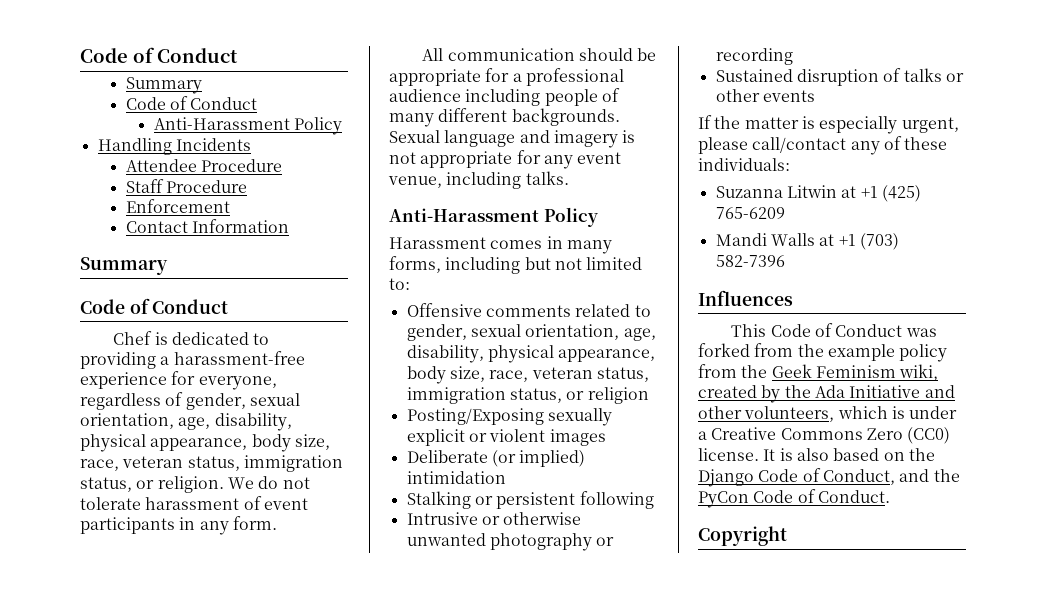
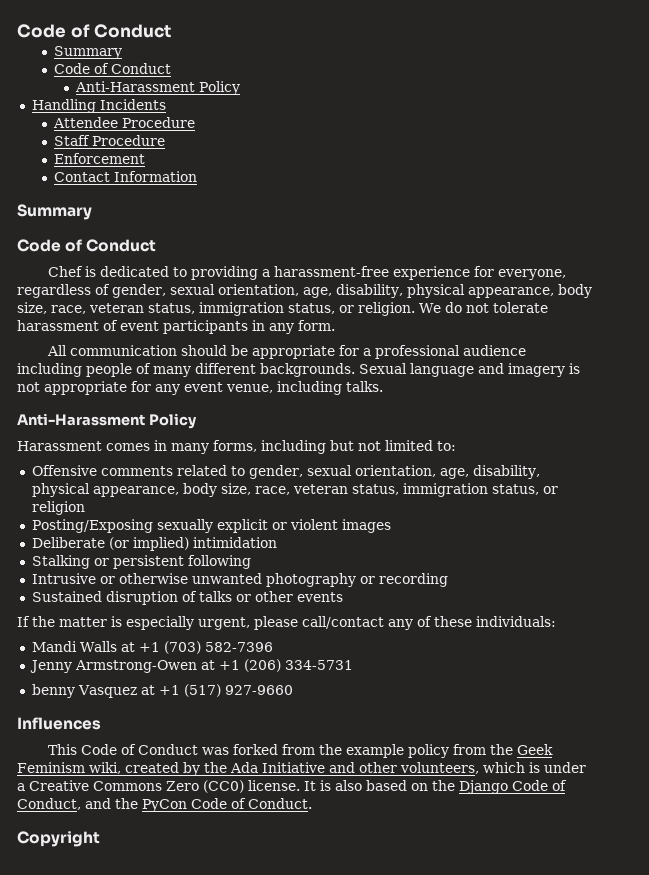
[715,185,921,202] [715,207,785,219] // Suzanna Litwin at +1 (425) 765-6209 -> (556, 621) none
(785, 261) none -> [29,659,353,673] [31,684,293,698] // Jenny Armstrong-Owen at +1 (206) 334-5731 // benny Vasquez at +1 (517) 927-9660

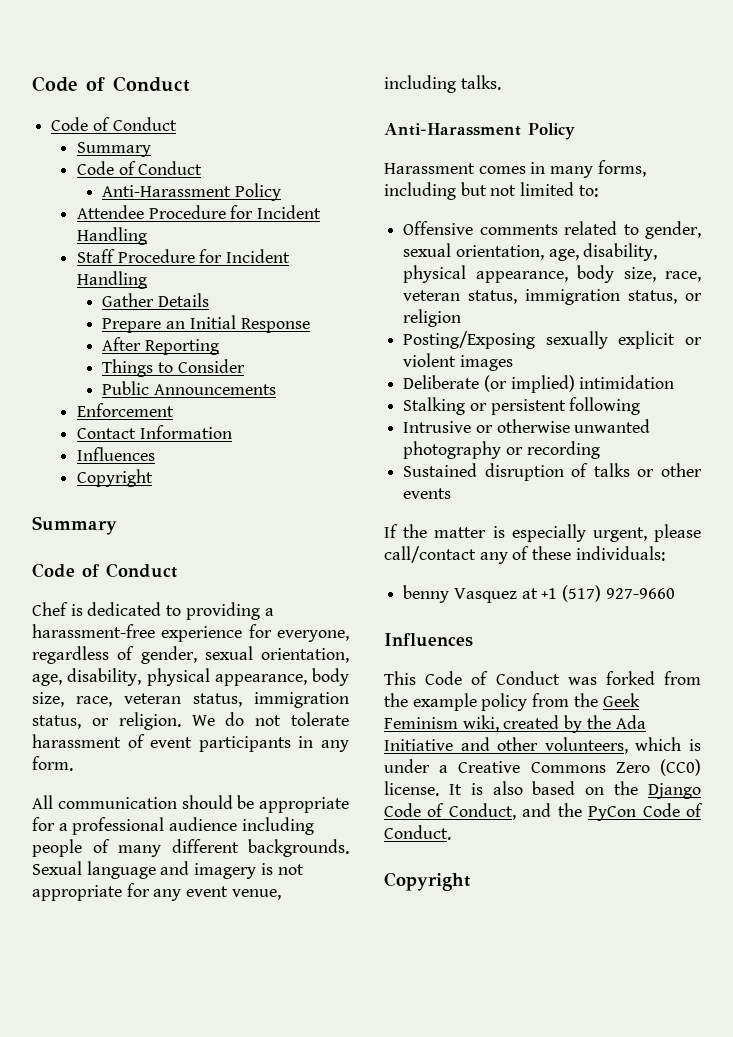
[17,24,172,38] Code of Conduct -> [32,76,190,92] [51,117,177,131] Code of Conduct // Code of Conduct
[31,99,166,113] // Handling Incidents -> (282, 192) none
(195, 122) none -> [230,205,321,219] [76,227,147,245] for Incident Handling
(165, 140) none -> [199,249,290,263] [76,271,147,289] [102,293,210,307] [102,315,310,333] [102,337,220,355] [102,359,245,377] [102,381,277,395] for Incident Handling // Gather Details // Prepare an Initial Response // After Reporting // Things to Consider // Public Announcements
(197, 176) none -> [76,447,155,461] [76,469,153,487] // Influences // Copyright
[31,641,273,654] [29,659,353,673] // Mandi Walls at +1 (703) 582-7396 // Jenny Armstrong-Owen at +1 (206) 334-5731 -> (665, 553) none

